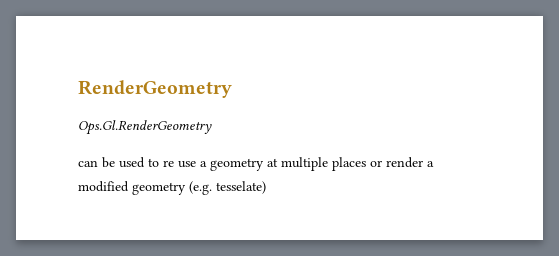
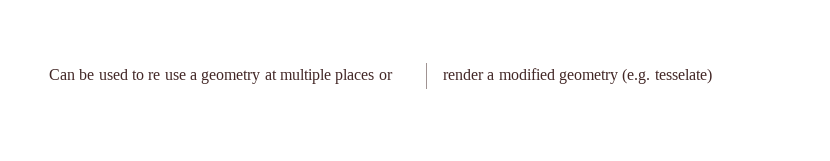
[78,80,232,98] [78,120,212,135] [78,160,98,167] RenderGeometry // Ops.Gl.RenderGeometry // can -> [49,69,75,80] Can

